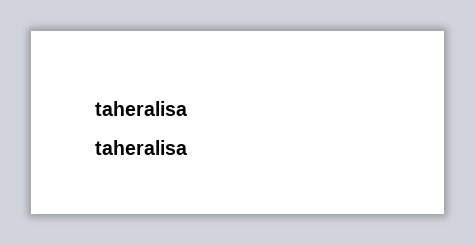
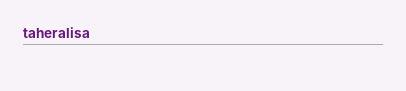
[95,101,187,116] [95,140,187,155] taheralisa // taheralisa -> [23,27,90,38] taheralisa

